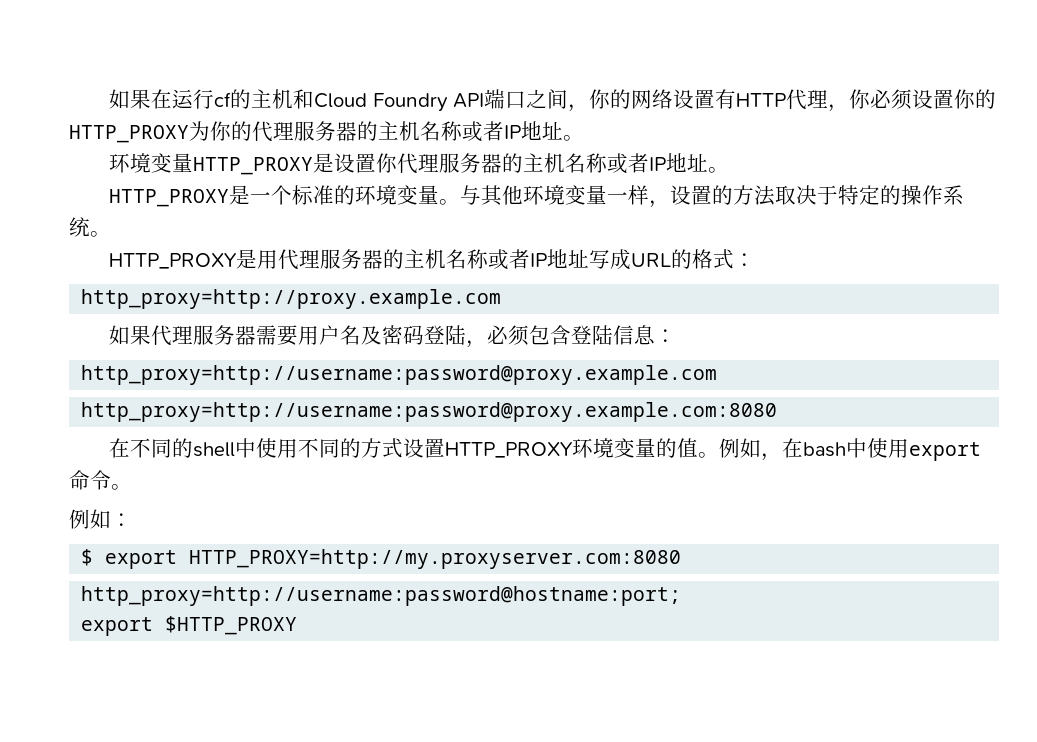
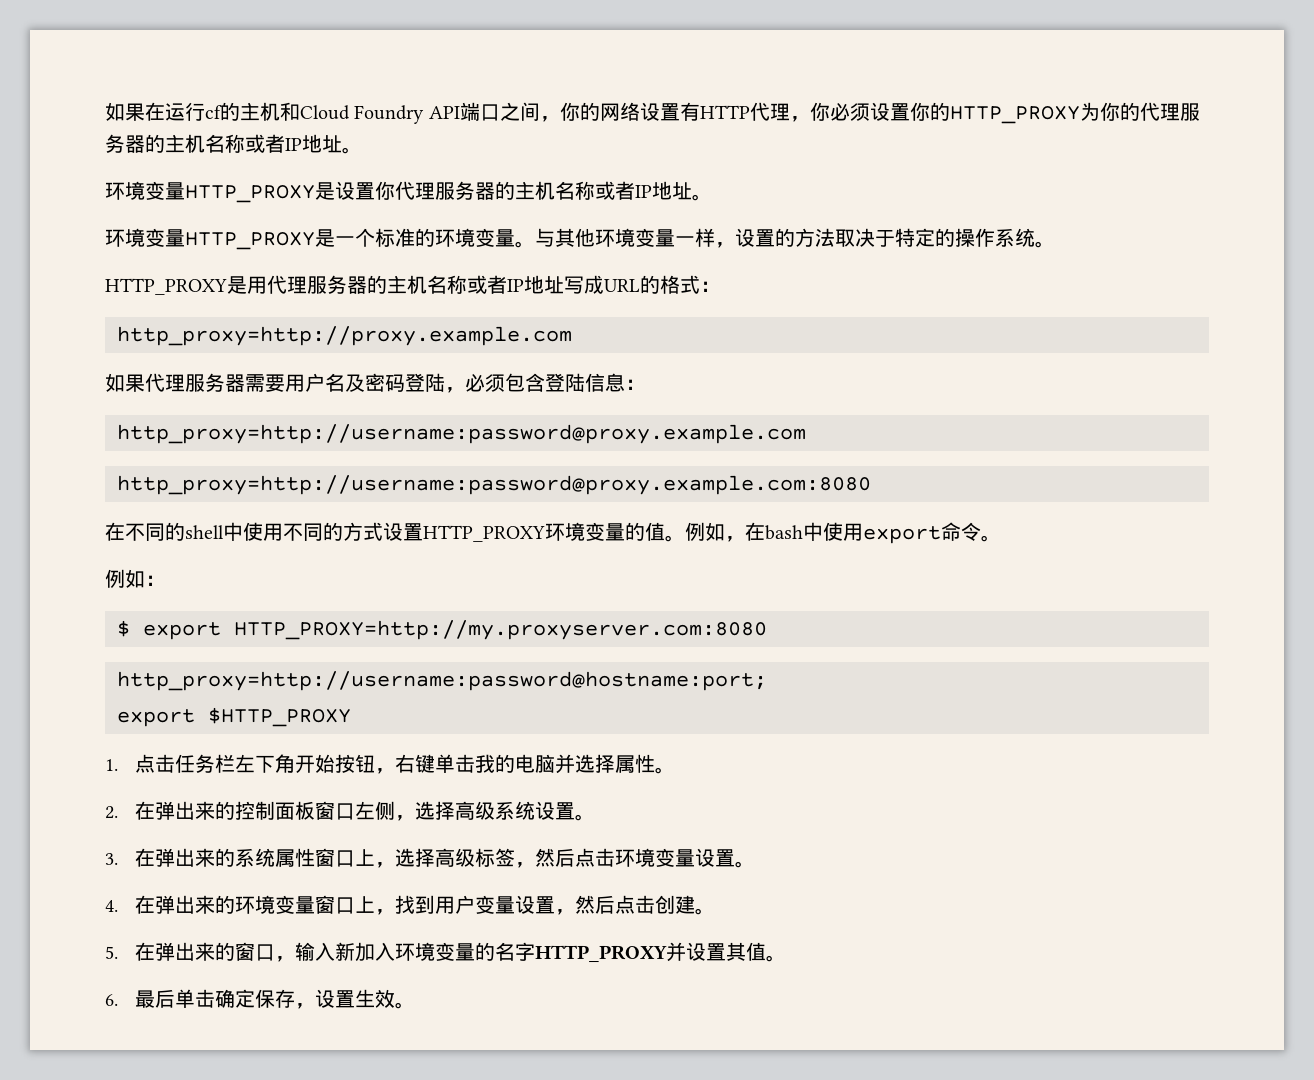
(730, 170) none -> [105,228,185,247] 环境变量
(298, 625) none -> [105,754,676,774] [105,801,596,821] [105,848,756,868] [105,895,716,915] [105,942,787,963] [105,989,416,1009] // 1.点击任务栏左下角开始按钮，右键单击我的电脑并选择属性。 // 2.在弹出来的控制面板窗口左侧，选择高级系统设置。 // 3.在弹出来的系统属性窗口上，选择高级标签，然后点击环境变量设置。 // 4.在弹出来的环境变量窗口上，找到用户变量设置，然后点击创建。 // 5.在弹出来的窗口，输入新加入环境变量的名字HTTP_PROXY并设置其值。 // 6.最后单击确定保存，设置生效。

